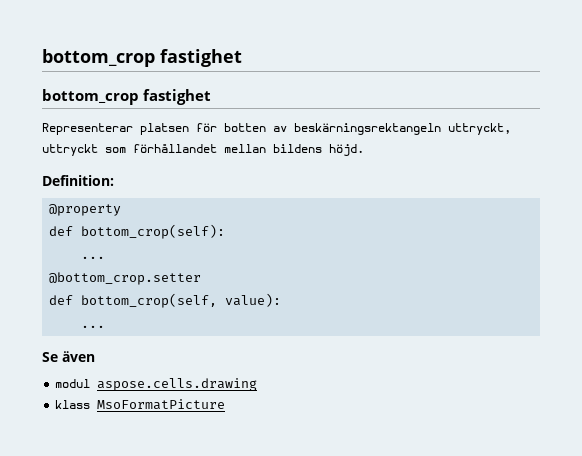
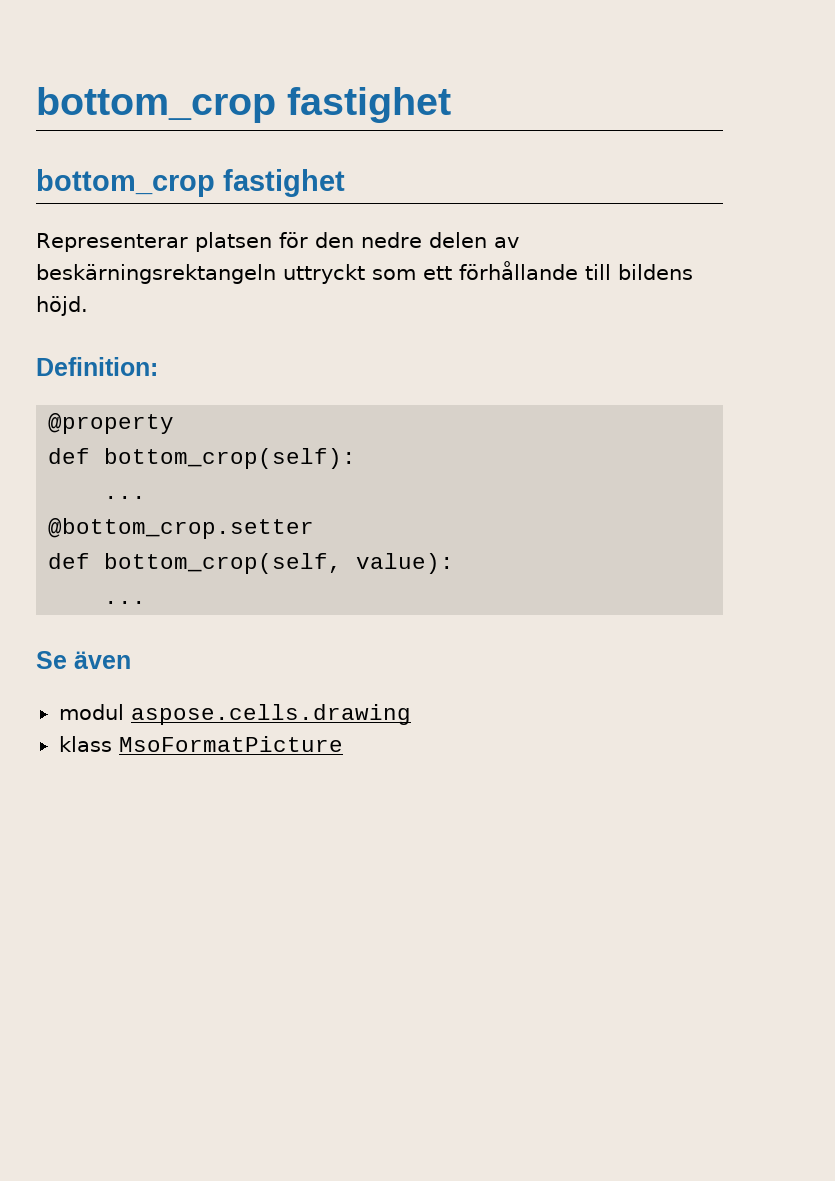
[224,123,266,132] botten -> [314,232,487,248] den nedre delen
[448,123,511,135] uttryckt, -> (276, 274) none
[133,144,266,153] förhållandet mellan -> [423,261,611,280] ett förhållande till

